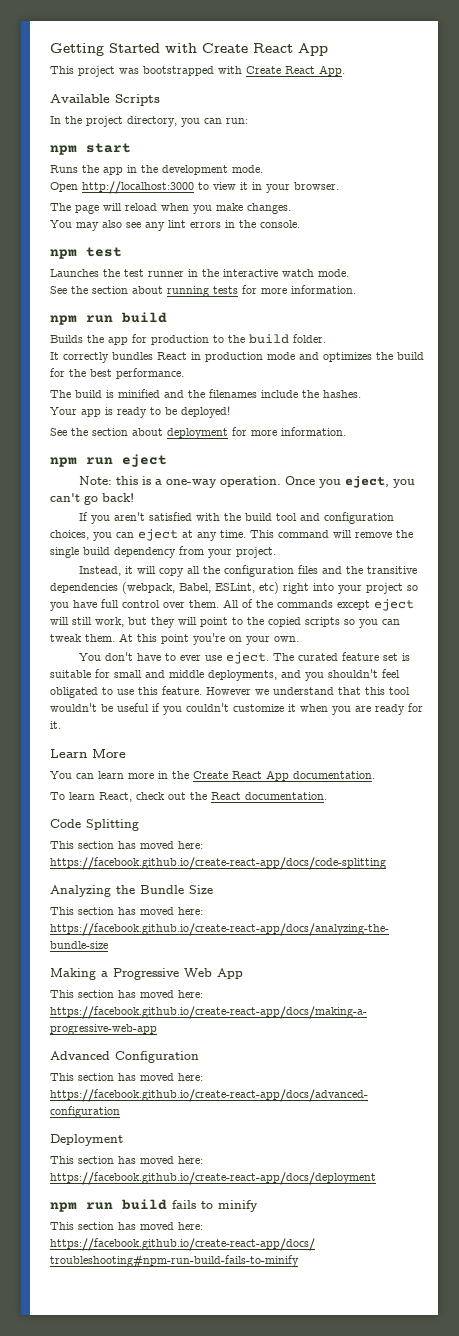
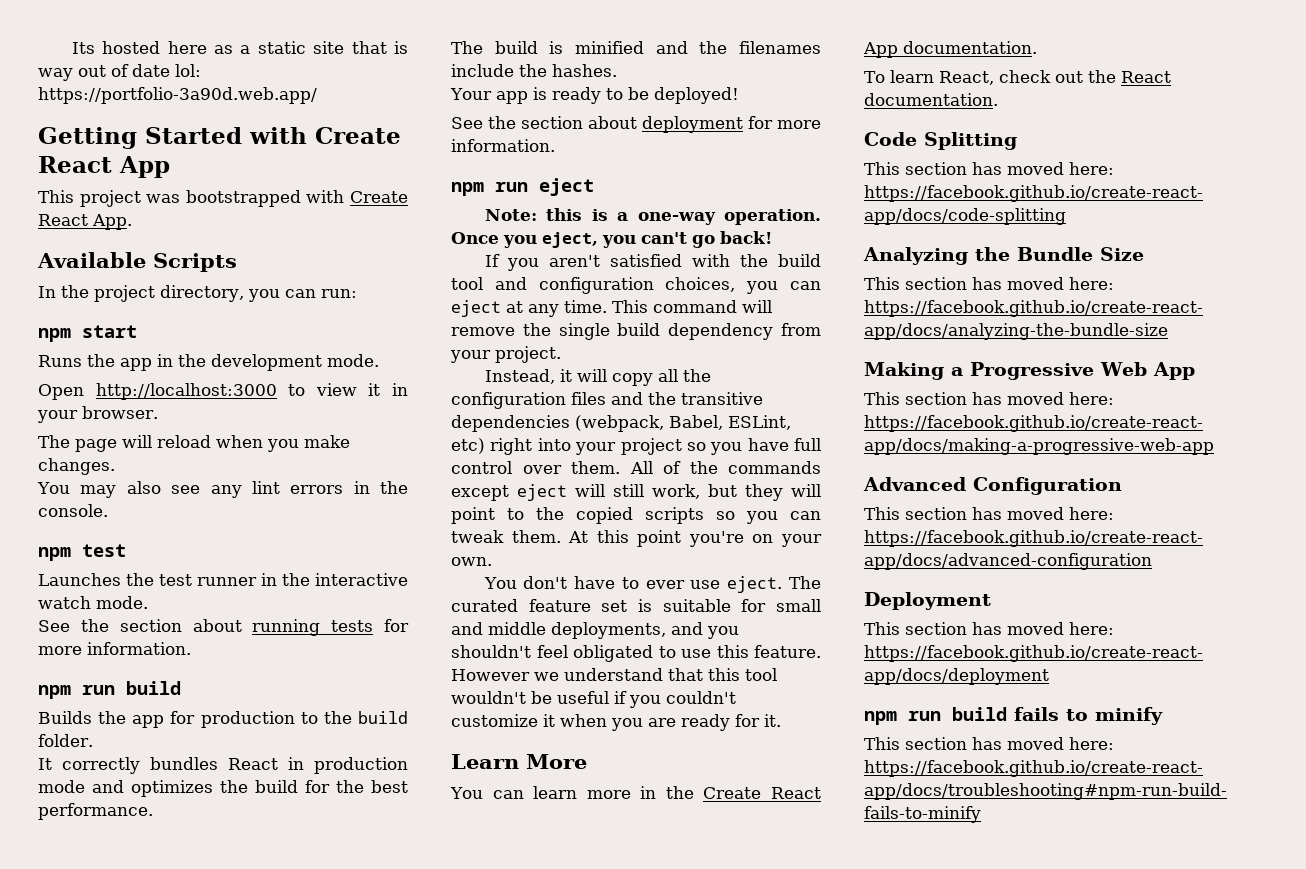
(50, 49) none -> [71,41,408,54] [38,64,201,81] [38,87,317,104] Its hosted here as a static site that is way out of date lol: https://portfolio-3a90d.web.app/ //

